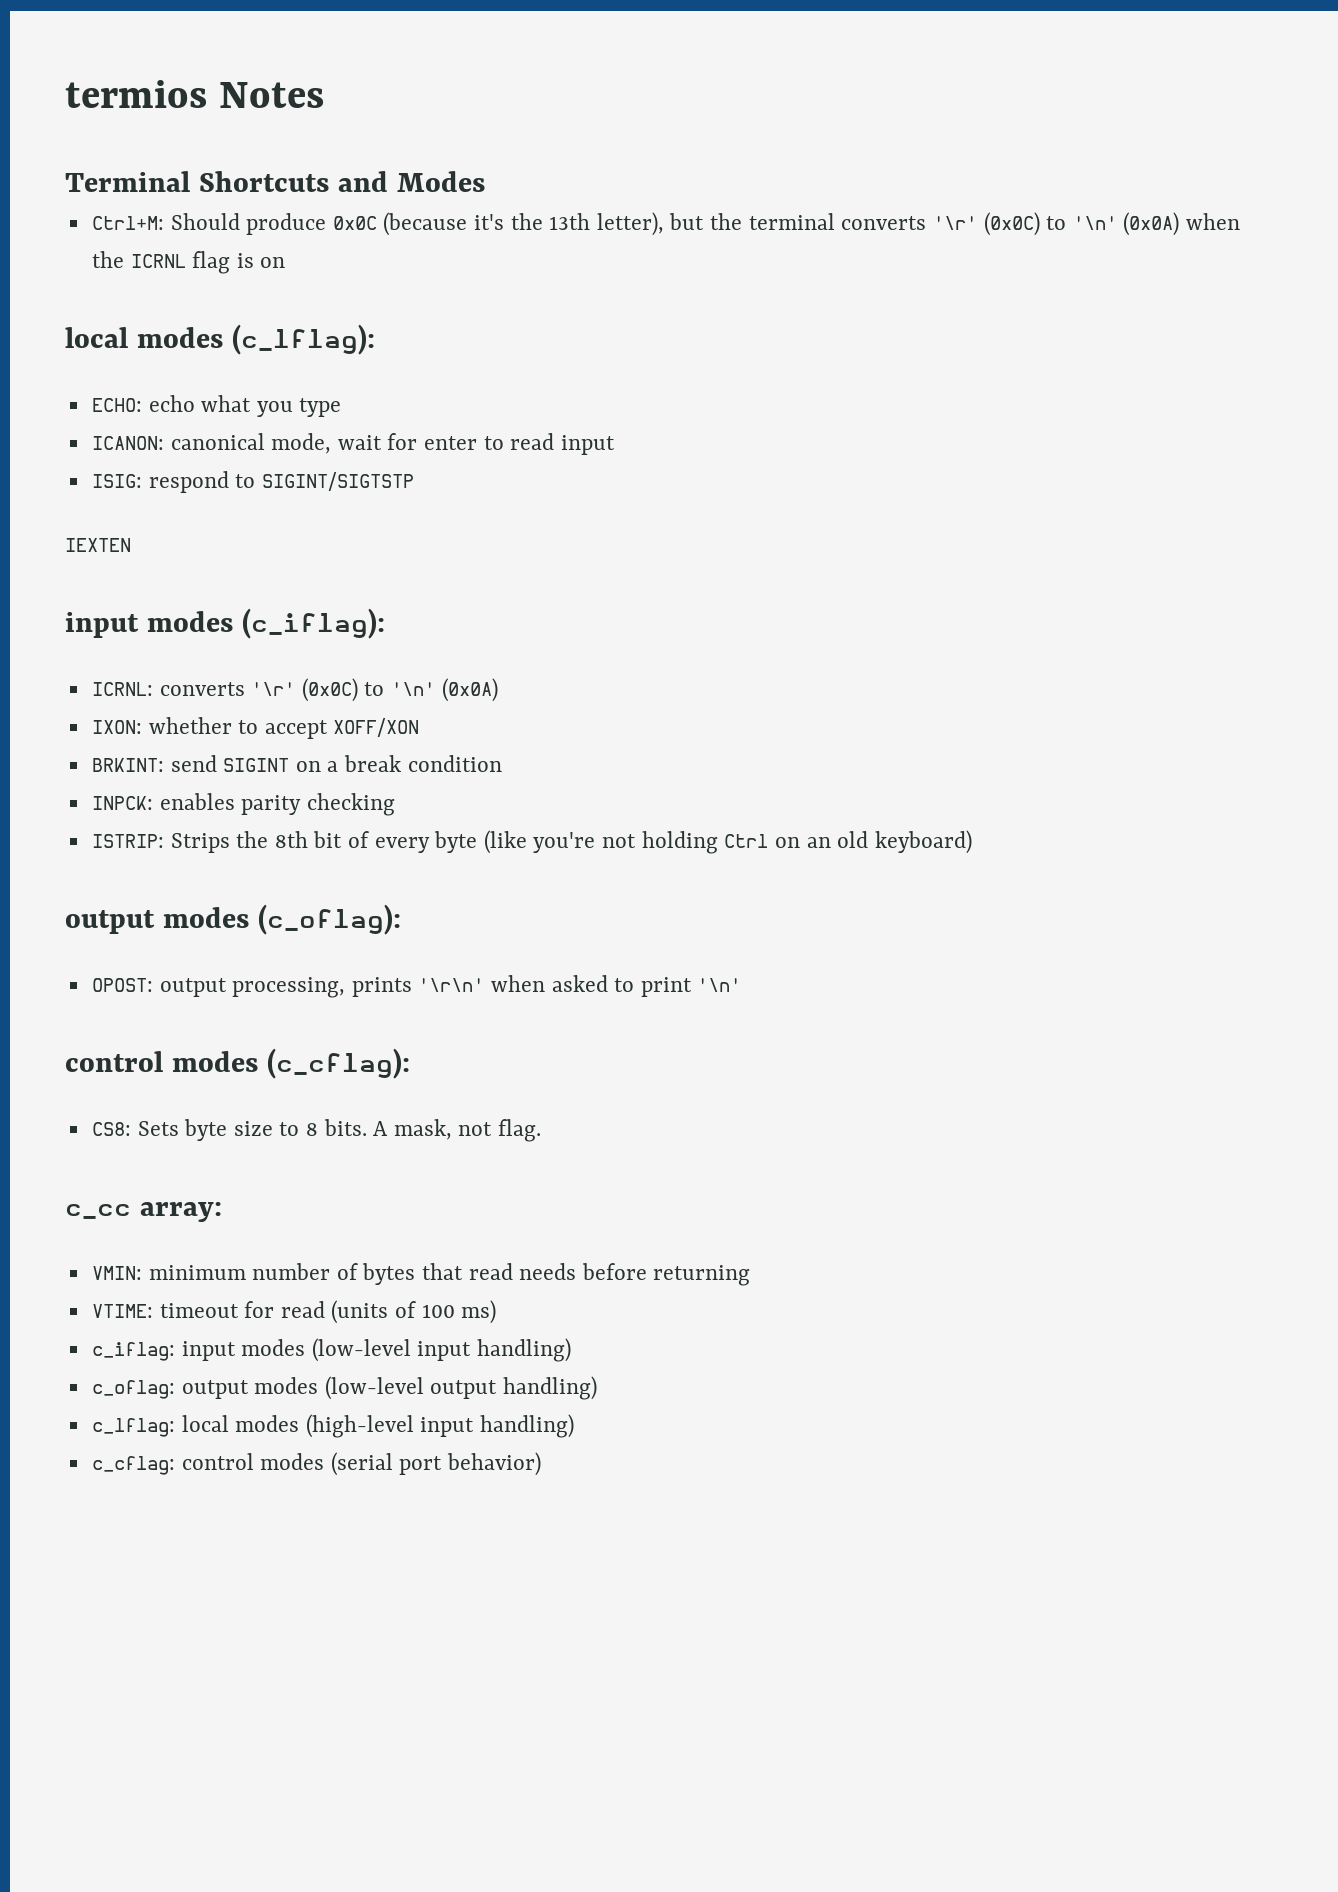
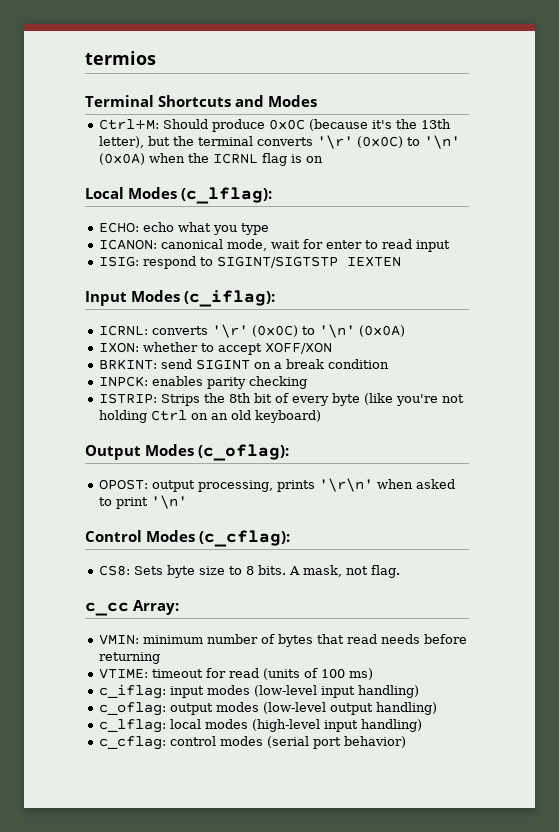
[219,82,325,108] Notes -> (156, 58) none
[65,327,223,348] local modes -> [85,187,178,199] Local Modes
(414, 481) // -> (338, 262) none
[65,611,233,638] input modes -> [85,290,181,306] Input Modes
[65,907,249,934] output modes -> [85,444,195,460] Output Modes
[65,1051,258,1072] control modes -> [85,530,196,542] Control Modes
[139,1202,222,1222] array: -> [133,600,180,615] Array:

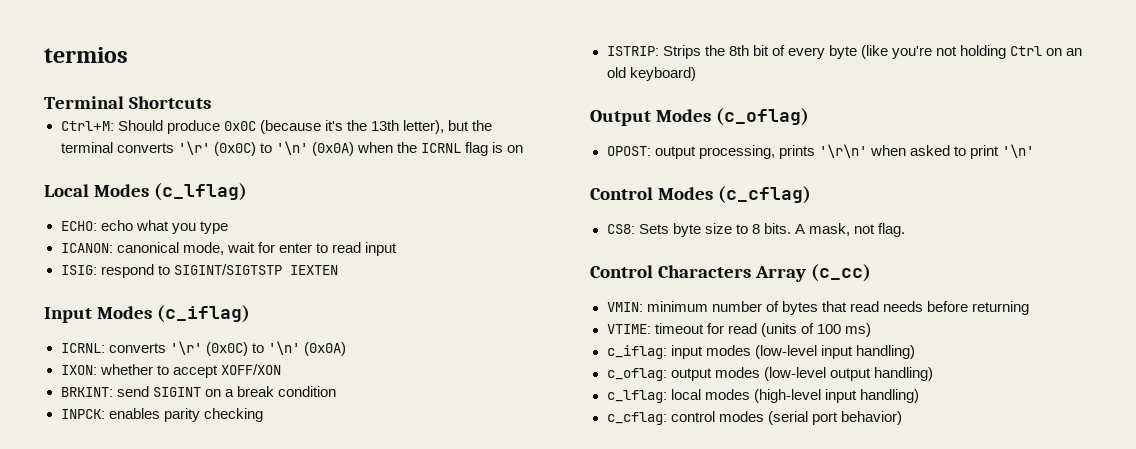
[235,95,318,107] and Modes -> (212, 102) none
[181,187,273,204] (c_lflag): -> [154,183,248,201] (c_lflag)
[184,290,276,307] (c_iflag): -> [157,305,251,323] (c_iflag)
[198,444,290,461] (c_oflag): -> [716,108,810,126] (c_oflag)
[199,530,291,547] (c_cflag): -> [718,186,812,204] (c_cflag)
[85,600,180,616] c_cc Array: -> [590,264,872,282] Control Characters Array (c_cc)

